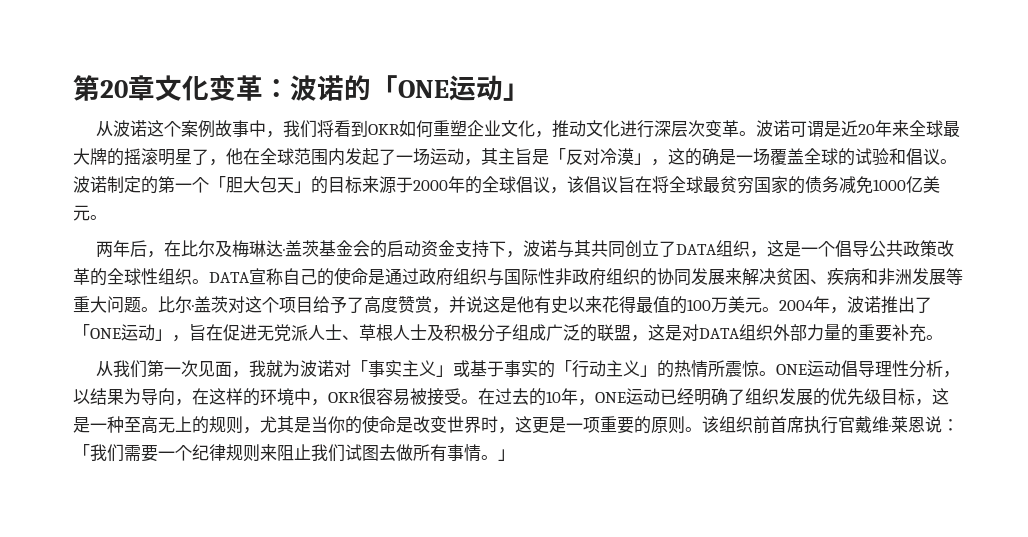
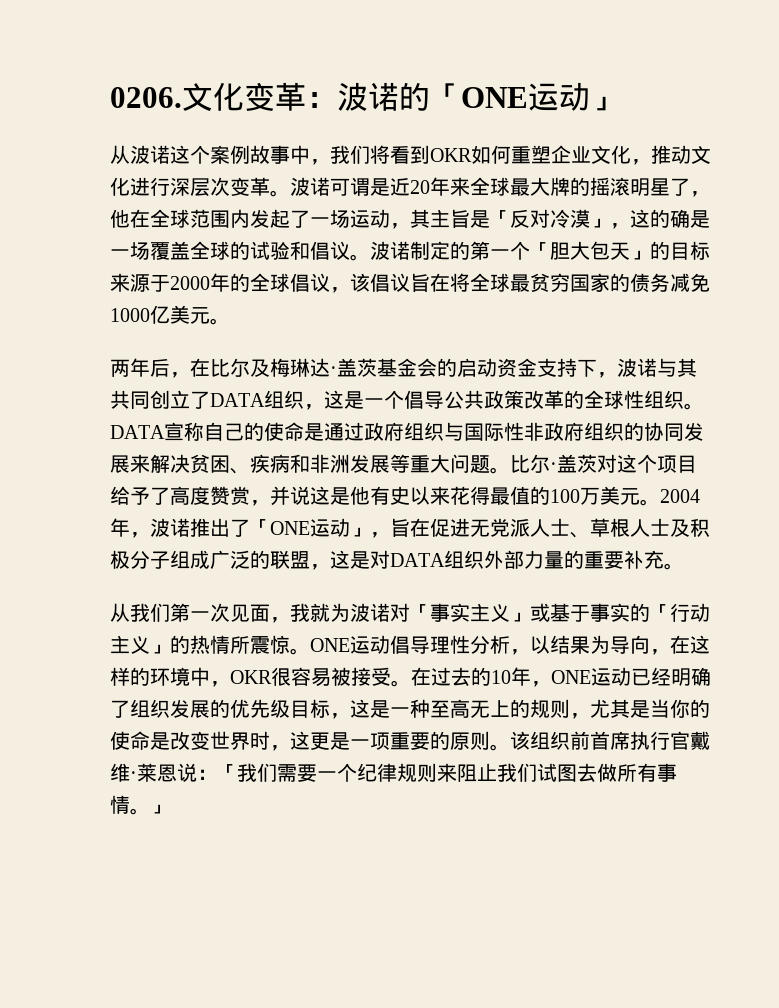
[73,75,155,101] 第20章 -> [110,87,182,108] 0206.

